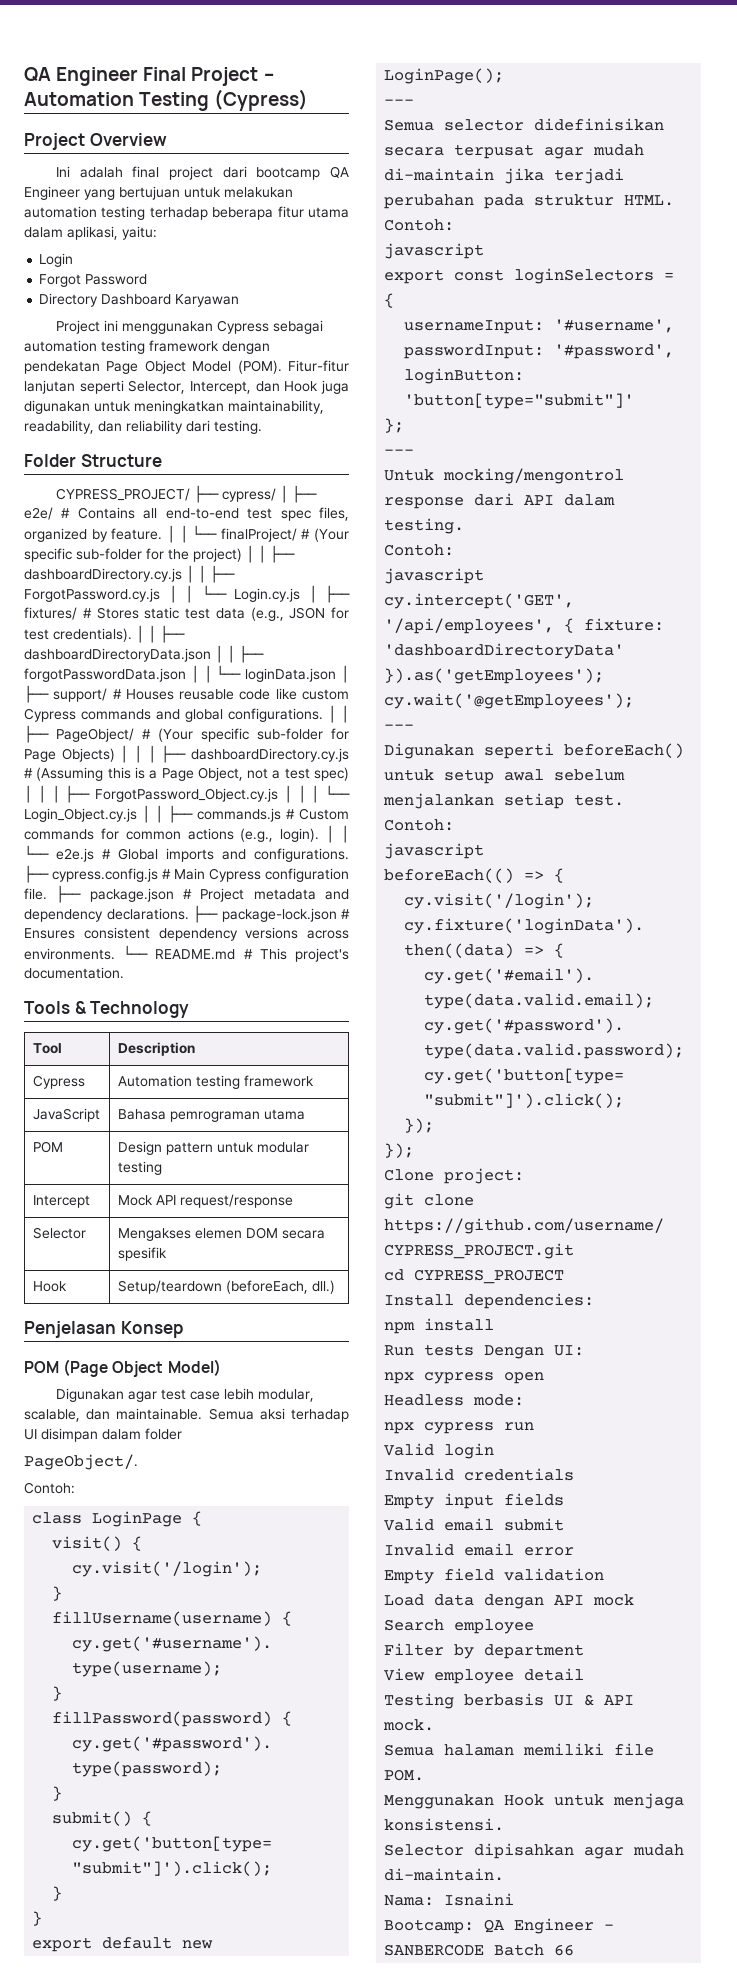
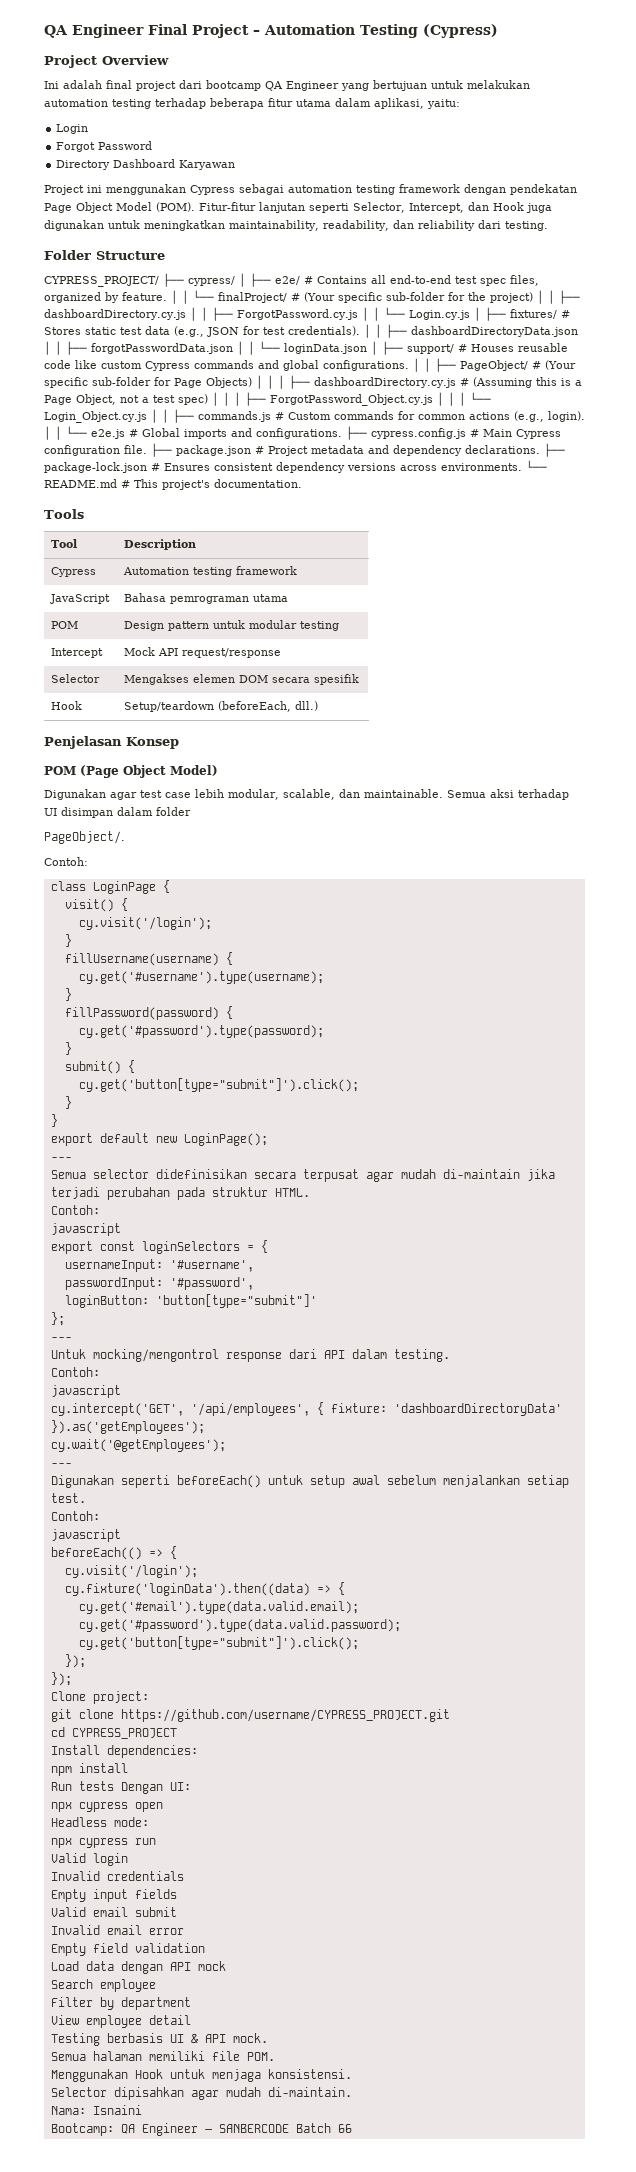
[74,1001,190,1018] & Technology -> (84, 514) none

